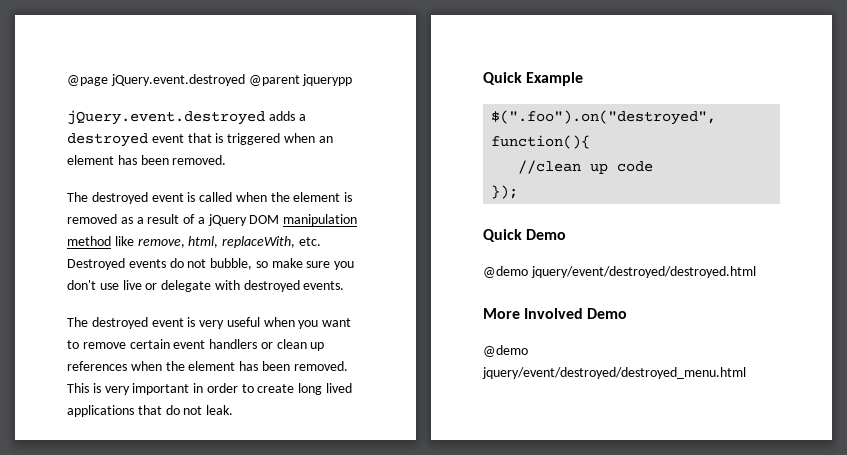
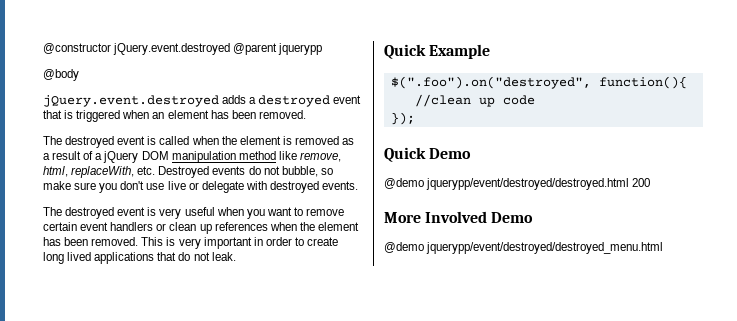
[67,75,108,86] @page -> [43,43,111,54] @constructor
(353, 80) none -> [43,69,79,81] // @body
[530,266,756,278] jquery/event/destroyed/destroyed.html -> [426,178,651,190] jquerypp/event/destroyed/destroyed.html 200
[482,367,746,379] jquery/event/destroyed/destroyed_menu.html -> [426,242,664,254] jquerypp/event/destroyed/destroyed_menu.html

